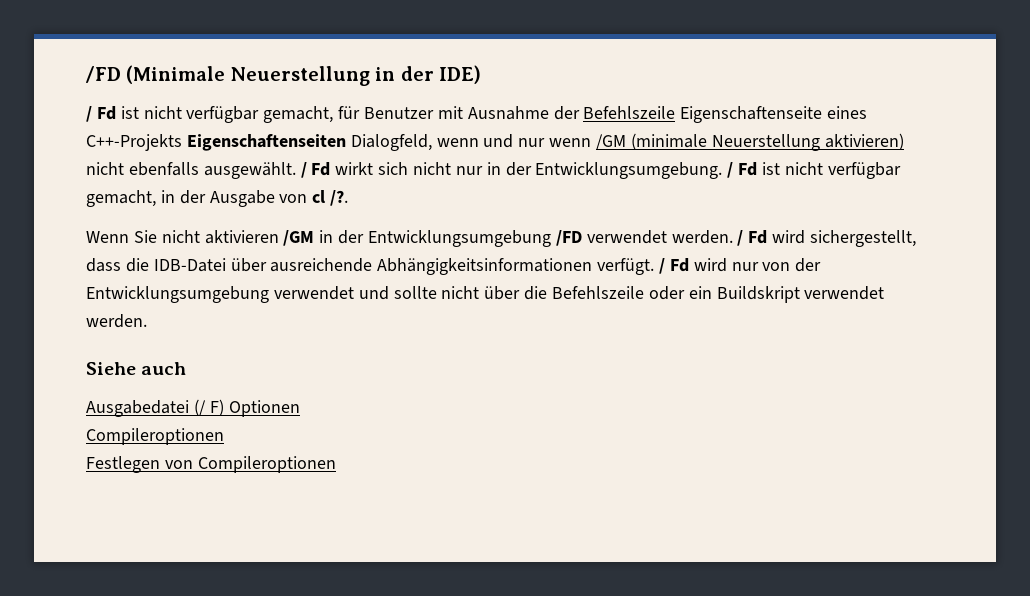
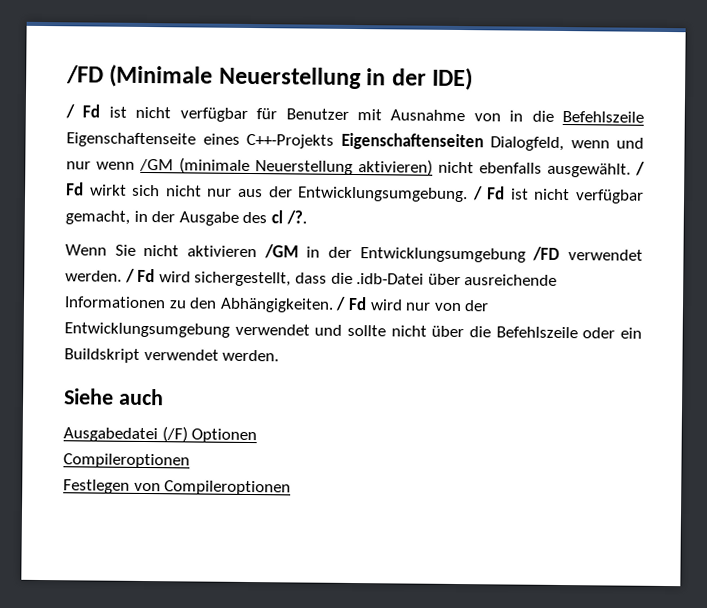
[263,106,334,123] gemacht, -> (248, 114) none
[553,106,580,120] der -> [473,110,554,122] von in die
[486,162,501,175] in -> [237,188,263,198] aus
[279,194,308,203] von -> [242,211,268,224] des
[153,258,226,272] IDB-Datei -> [356,273,425,285] .idb-Datei
[377,258,655,275] Abhängigkeitsinformationen verfügt. -> [64,296,334,313] Informationen zu den Abhängigkeiten.
[193,399,224,416] (/ F) -> [161,426,188,443] (/F)

